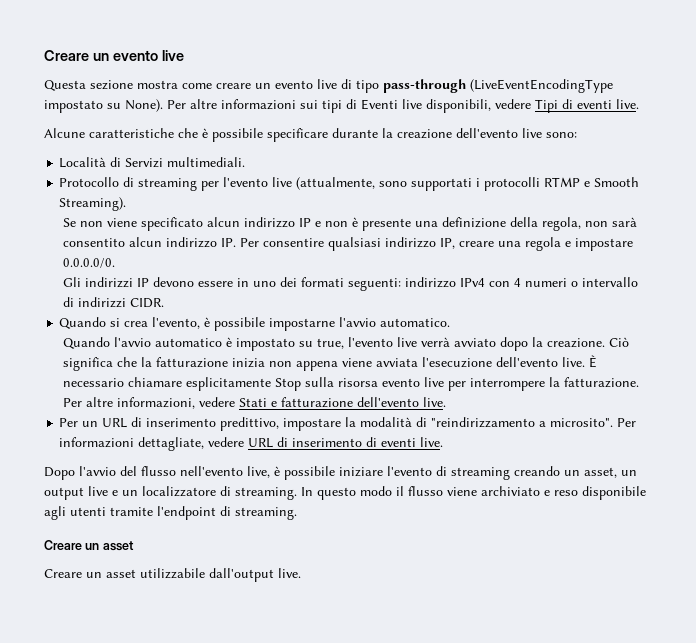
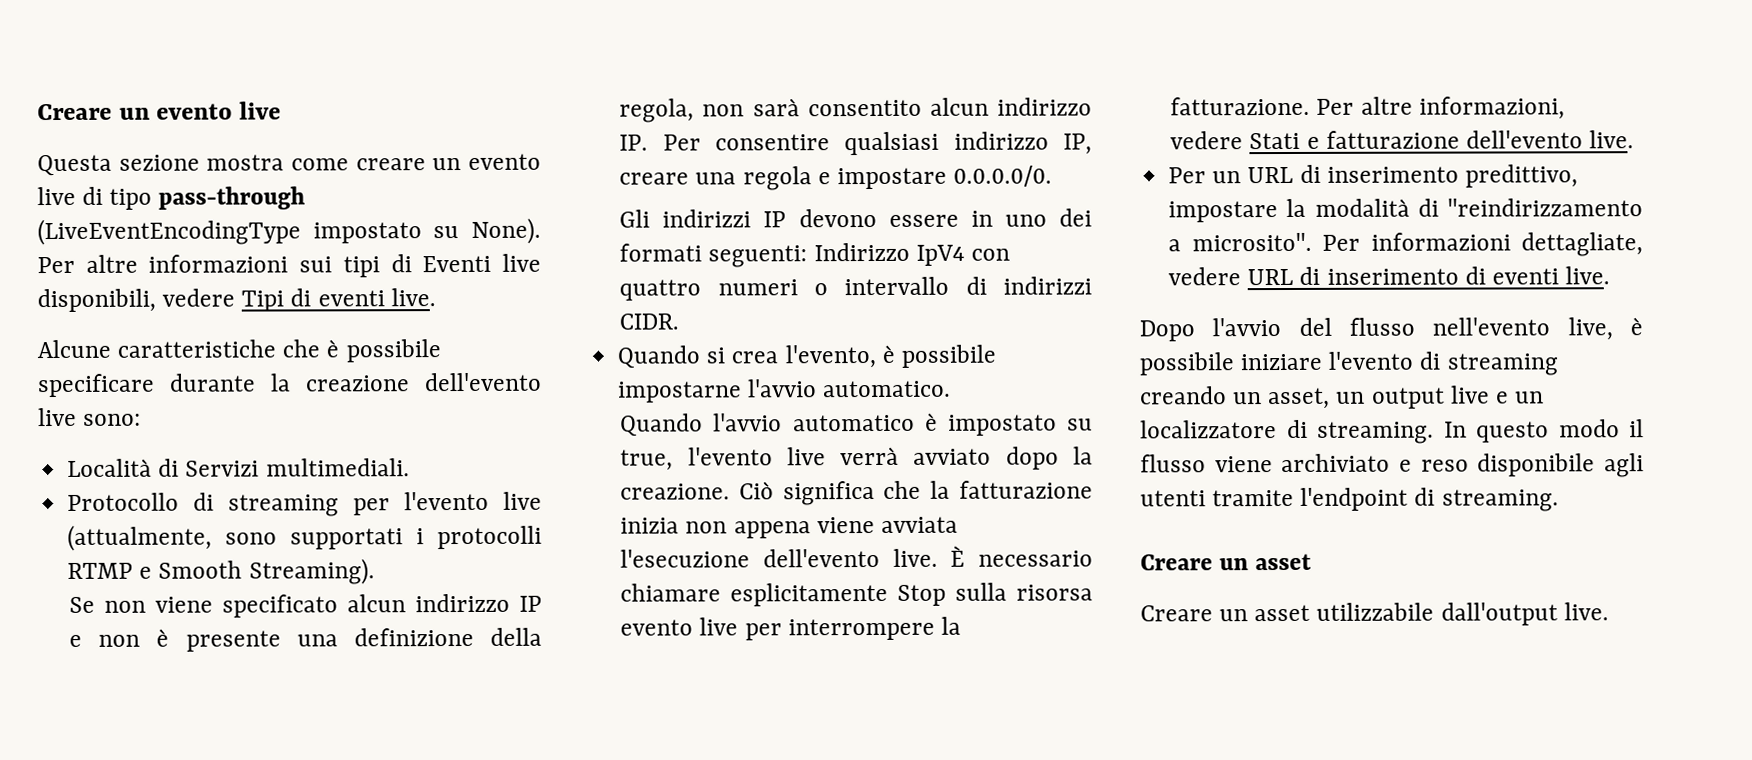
[405,277,522,288] indirizzo IPv4 con 4 -> [813,242,1010,266] [619,279,702,301] Indirizzo IpV4 con quattro

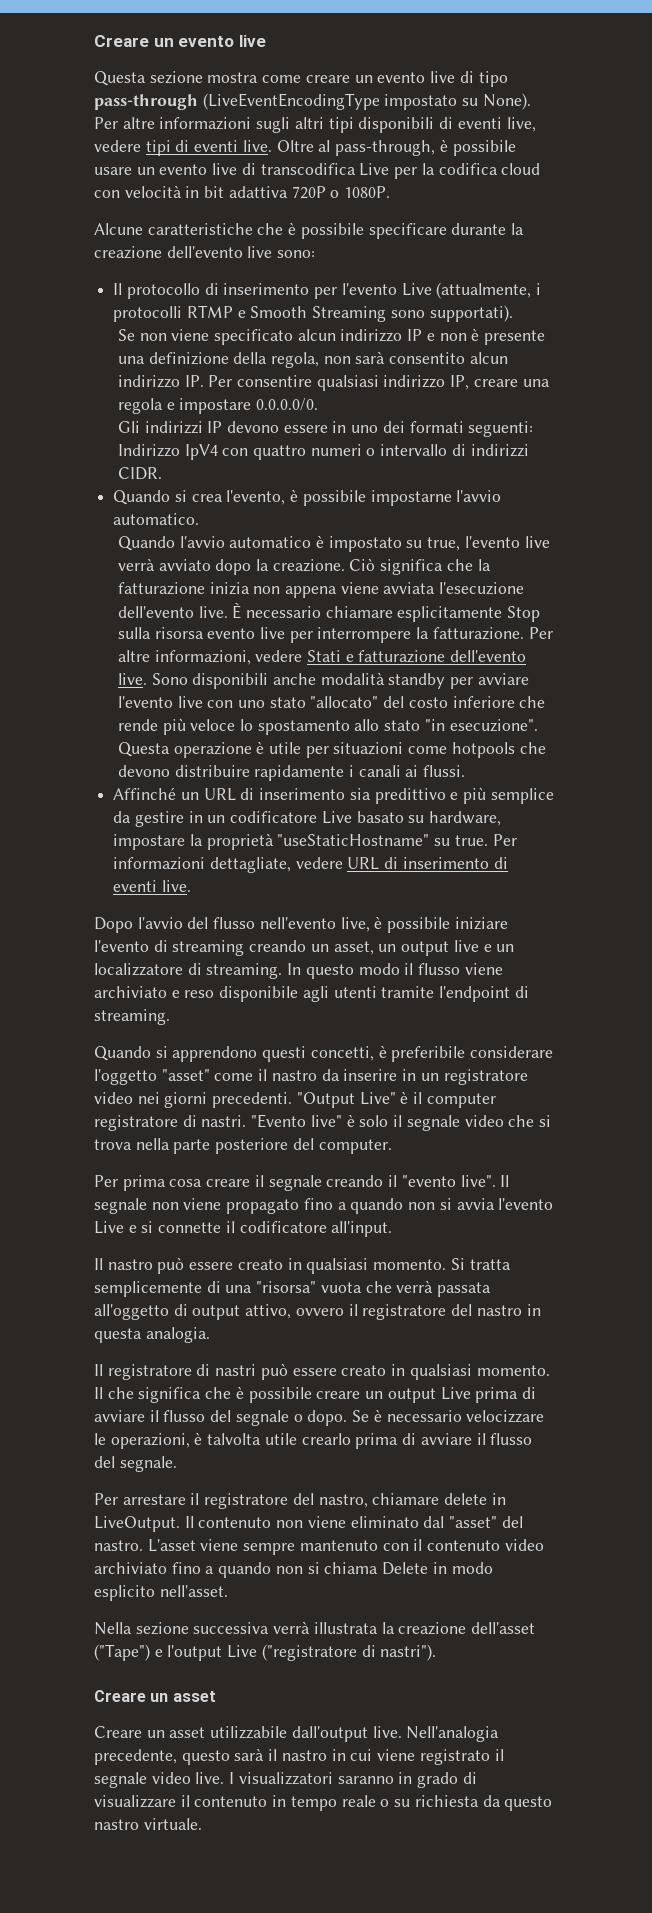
[299,253,541,278] [37,288,436,313] sui tipi di Eventi live disponibili, vedere Tipi di eventi live. -> [256,117,536,133] [94,139,516,156] [94,163,541,179] [94,185,391,199] sugli altri tipi disponibili di eventi live, vedere tipi di eventi live. Oltre al pass-through, è possibile usare un evento live di transcodifica Live per la codifica cloud con velocità in bit adattiva 720P o 1080P.
[67,458,410,477] [67,491,543,517] [67,524,404,551] Località di Servizi multimediali. // Protocollo di streaming per l'evento live (attualmente, sono supportati -> [113,282,532,299] Il protocollo di inserimento per l'evento Live (attualmente,
[248,558,375,585] Streaming). -> [312,305,513,322] Streaming sono supportati).
[1168,164,1578,188] [1168,198,1643,223] [1168,232,1312,252] // Per un URL di inserimento predittivo, impostare la modalità di "reindirizzamento a microsito". -> [151,672,529,689] [117,696,546,708] [117,718,538,735] [117,741,546,758] [117,765,466,781] [113,787,554,804] [113,811,502,827] [113,833,488,850] Sono disponibili anche modalità standby per avviare l'evento live con uno stato "allocato" del costo inferiore che rende più veloce lo spostamento allo stato "in esecuzione". Questa operazione è utile per situazioni come hotpools che devono distribuire rapidamente i canali ai flussi. // Affinché un URL di inserimento sia predittivo e più semplice da gestire in un codificatore Live basato su hardware, impostare la proprietà "useStaticHostname" su true.
(1559, 500) none -> [94,1045,554,1062] [94,1069,528,1085] [94,1091,496,1108] [94,1114,551,1131] [94,1138,392,1154] [94,1175,510,1191] [94,1198,554,1214] [94,1221,393,1237] [94,1257,511,1274] [94,1280,492,1297] [94,1304,541,1320] [94,1327,210,1343] [94,1363,550,1380] [94,1386,536,1403] [94,1409,545,1426] [94,1432,533,1449] [94,1456,177,1472] [94,1493,506,1509] [94,1516,523,1532] [94,1539,544,1555] [94,1562,493,1578] [94,1585,228,1601] [94,1621,536,1635] [94,1644,437,1661] // Quando si apprendono questi concetti, è preferibile considerare l'oggetto "asset" come il nastro da inserire in un registratore video nei giorni precedenti. "Output Live" è il computer registratore di nastri. "Evento live" è solo il segnale video che si trova nella parte posteriore del computer. // Per prima cosa creare il segnale creando il "evento live". Il segnale non viene propagato fino a quando non si avvia l'evento Live e si connette il codificatore all'input. // Il nastro può essere creato in qualsiasi momento. Si tratta semplicemente di una "risorsa" vuota che verrà passata all'oggetto di output attivo, ovvero il registratore del nastro in questa analogia. // Il registratore di nastri può essere creato in qualsiasi momento. Il che significa che è possibile creare un output Live prima di avviare il flusso del segnale o dopo. Se è necessario velocizzare le operazioni, è talvolta utile crearlo prima di avviare il flusso del segnale. // Per arrestare il registratore del nastro, chiamare delete in LiveOutput. Il contenuto non viene eliminato dal "asset" del nastro. L'asset viene sempre mantenuto con il contenuto video archiviato fino a quando non si chiama Delete in modo esplicito nell'asset. // Nella sezione successiva verrà illustrata la creazione dell'asset ("Tape") e l'output Live ("registratore di nastri").
(1609, 611) none -> [406,1726,500,1742] [94,1748,504,1765] [94,1772,477,1788] [94,1795,553,1811] [94,1818,202,1830] Nell'analogia precedente, questo sarà il nastro in cui viene registrato il segnale video live. I visualizzatori saranno in grado di visualizzare il contenuto in tempo reale o su richiesta da questo nastro virtuale.

